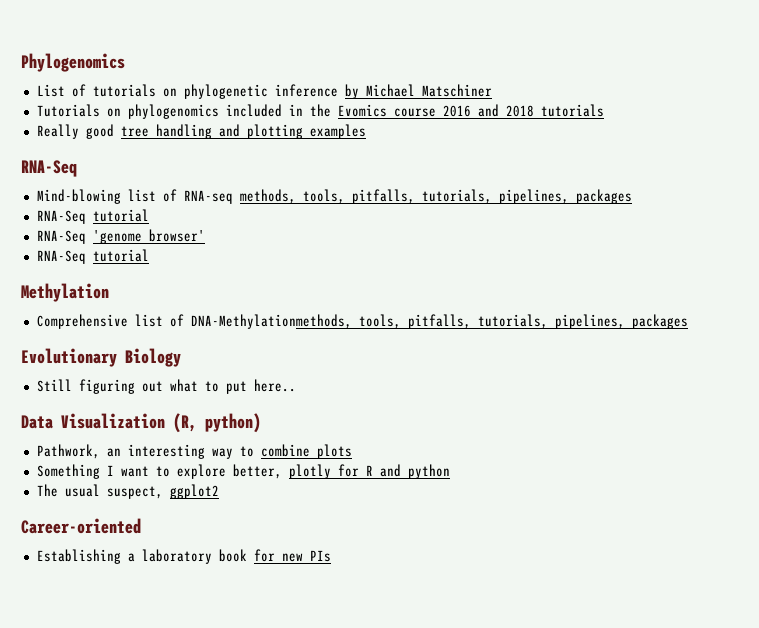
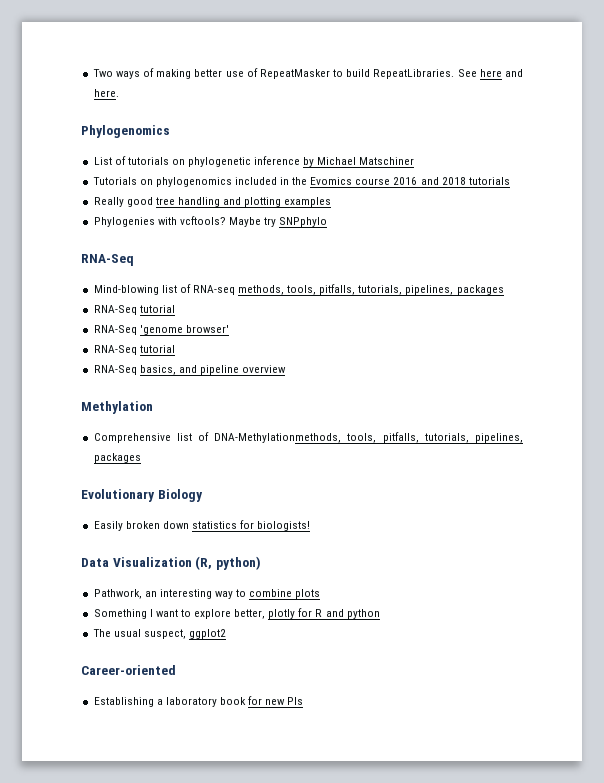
(21, 62) none -> [92,68,523,79] [93,89,119,97] Two ways of making better use of RepeatMasker to build RepeatLibraries. See here and here. //
(366, 131) none -> [93,216,328,227] // Phylogenies with vcftools? Maybe try SNPphylo
(149, 255) none -> [93,365,287,375] // RNA-Seq basics, and pipeline overview
[36,379,296,394] Still figuring out what to put here.. -> [93,520,311,531] Easily broken down statistics for biologists!

